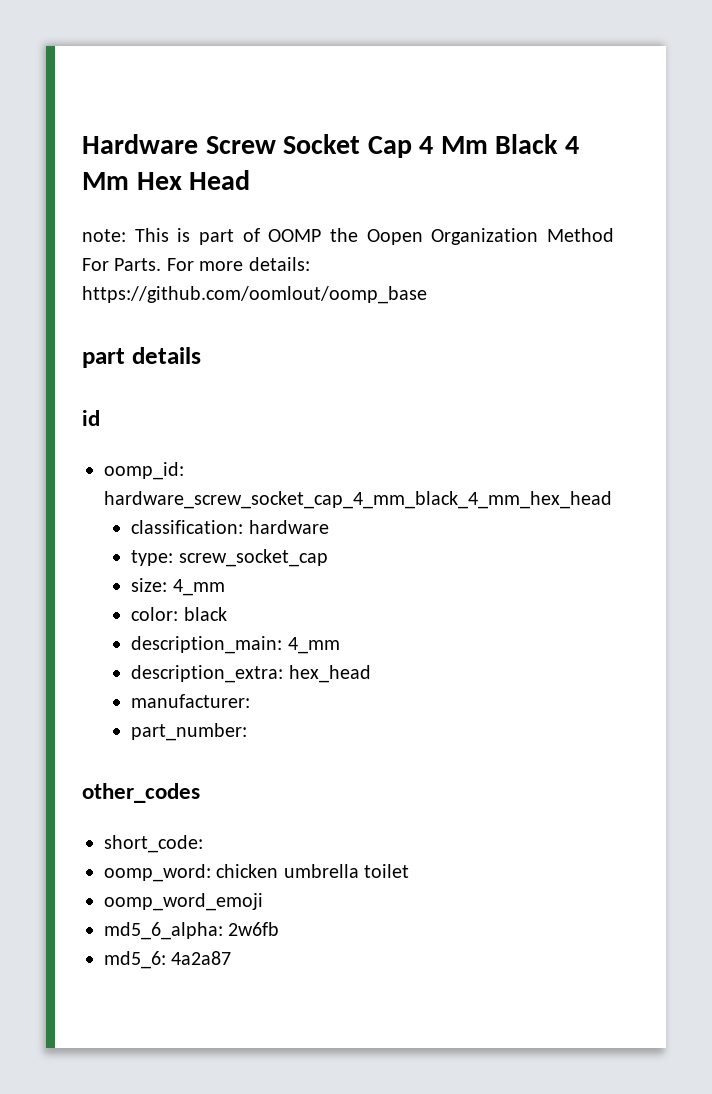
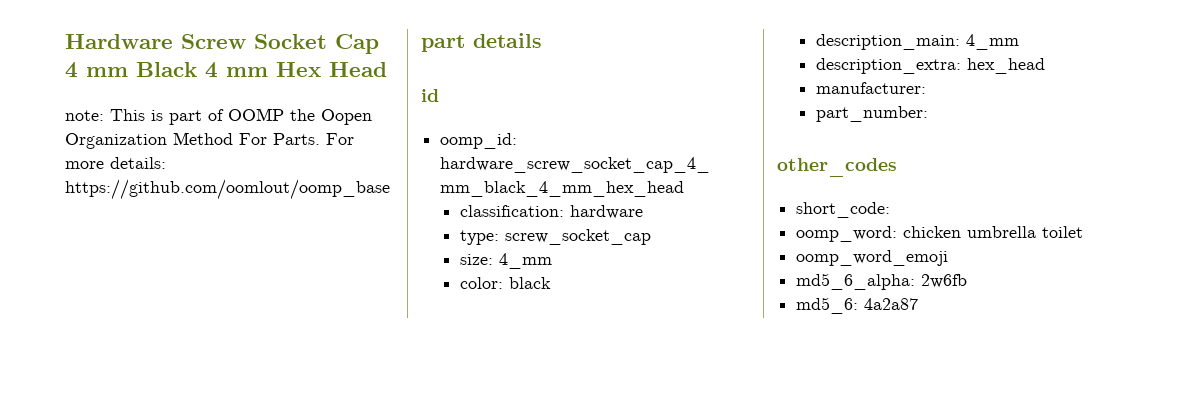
[440,136,488,154] Mm -> [86,67,128,77] mm
[82,172,129,190] Mm -> [226,67,268,77] mm

